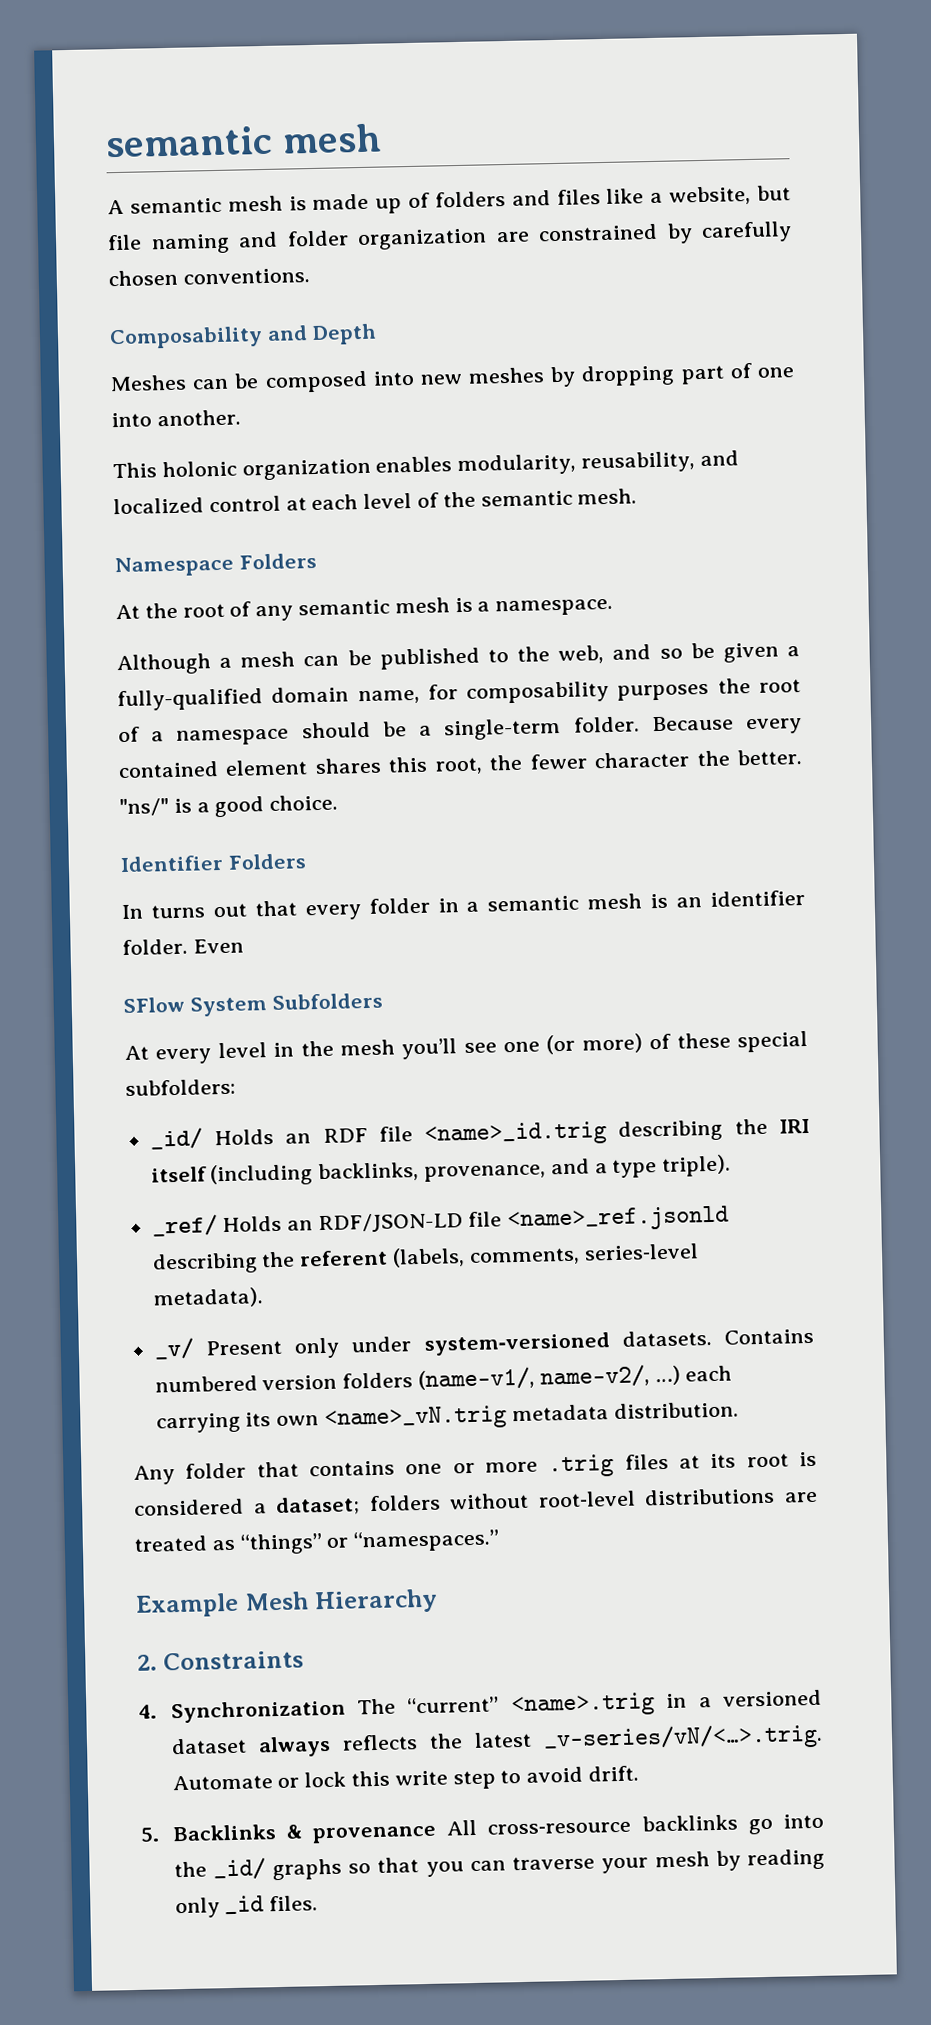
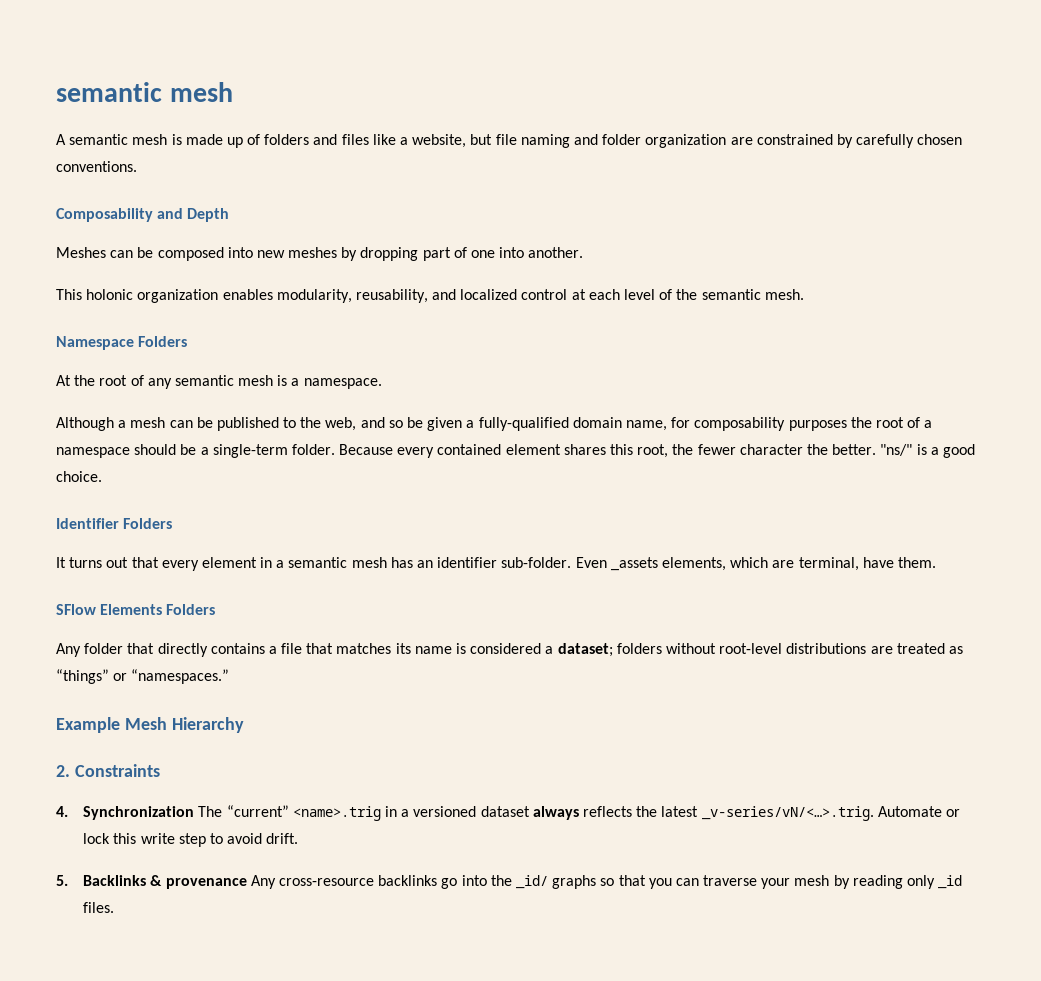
[121,904,143,920] In -> [56,557,66,568] It
[368,897,430,914] folder -> [201,557,257,568] element
[650,893,669,909] is -> [390,557,413,568] has
[122,938,188,956] folder. -> [501,557,572,568] sub-folder.
[123,992,383,1017] [124,1030,808,1065] [125,1078,236,1097] [149,1118,810,1150] [150,1154,732,1187] [151,1205,729,1237] [151,1243,699,1275] [152,1287,264,1309] [153,1328,815,1360] [154,1364,733,1393] [155,1401,739,1434] [133,1453,789,1485] // SFlow System Subfolders // At every level in the mesh you’ll see one (or more) of these special subfolders: // _id/ Holds an RDF file <name>_id.trig describing the IRI itself (including backlinks, provenance, and a type triple). // _ref/ Holds an RDF/JSON-LD file <name>_ref.jsonld describing the referent (labels, comments, series‐level metadata). // _v/ Present only under system‐versioned datasets. Contains numbered version folders (name-v1/, name-v2/, …) each carrying its own <name>_vN.trig metadata distribution. // Any folder that contains one or more .trig files at its root -> [610,557,936,571] [56,604,216,615] [56,643,452,657] _assets elements, which are terminal, have them. // SFlow Elements Folders // Any folder that directly contains a file that matches its name
[446,1819,478,1836] All -> [250,875,276,889] Any

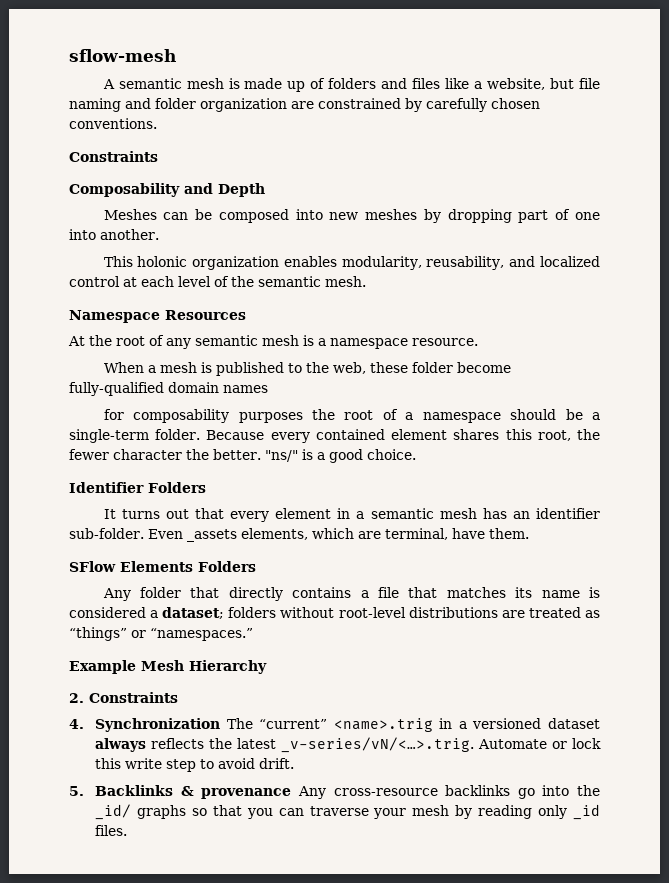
[56,82,233,102] semantic mesh -> [69,49,176,62] sflow-mesh
(137, 166) none -> [69,151,158,162] // Constraints
[138,336,188,347] Folders -> [165,310,246,320] Resources
[303,378,382,389] [56,417,475,431] namespace. // Although a mesh can be published to the web, and so be given a -> [330,338,478,349] [103,362,511,376] namespace resource. // When a mesh is published to the web, these folder become
[625,420,667,431] name, -> [223,385,268,393] names //

